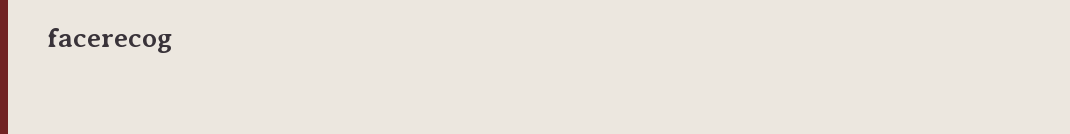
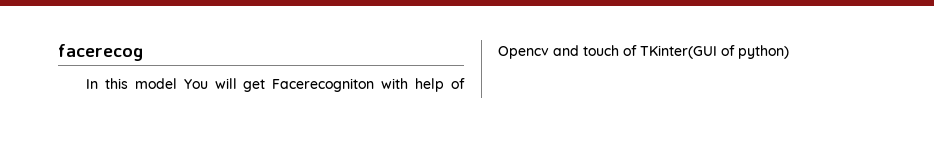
(172, 40) none -> [86,78,465,92] [498,45,789,59] // In this model You will get Facerecogniton with help of Opencv and touch of TKinter(GUI of python)

